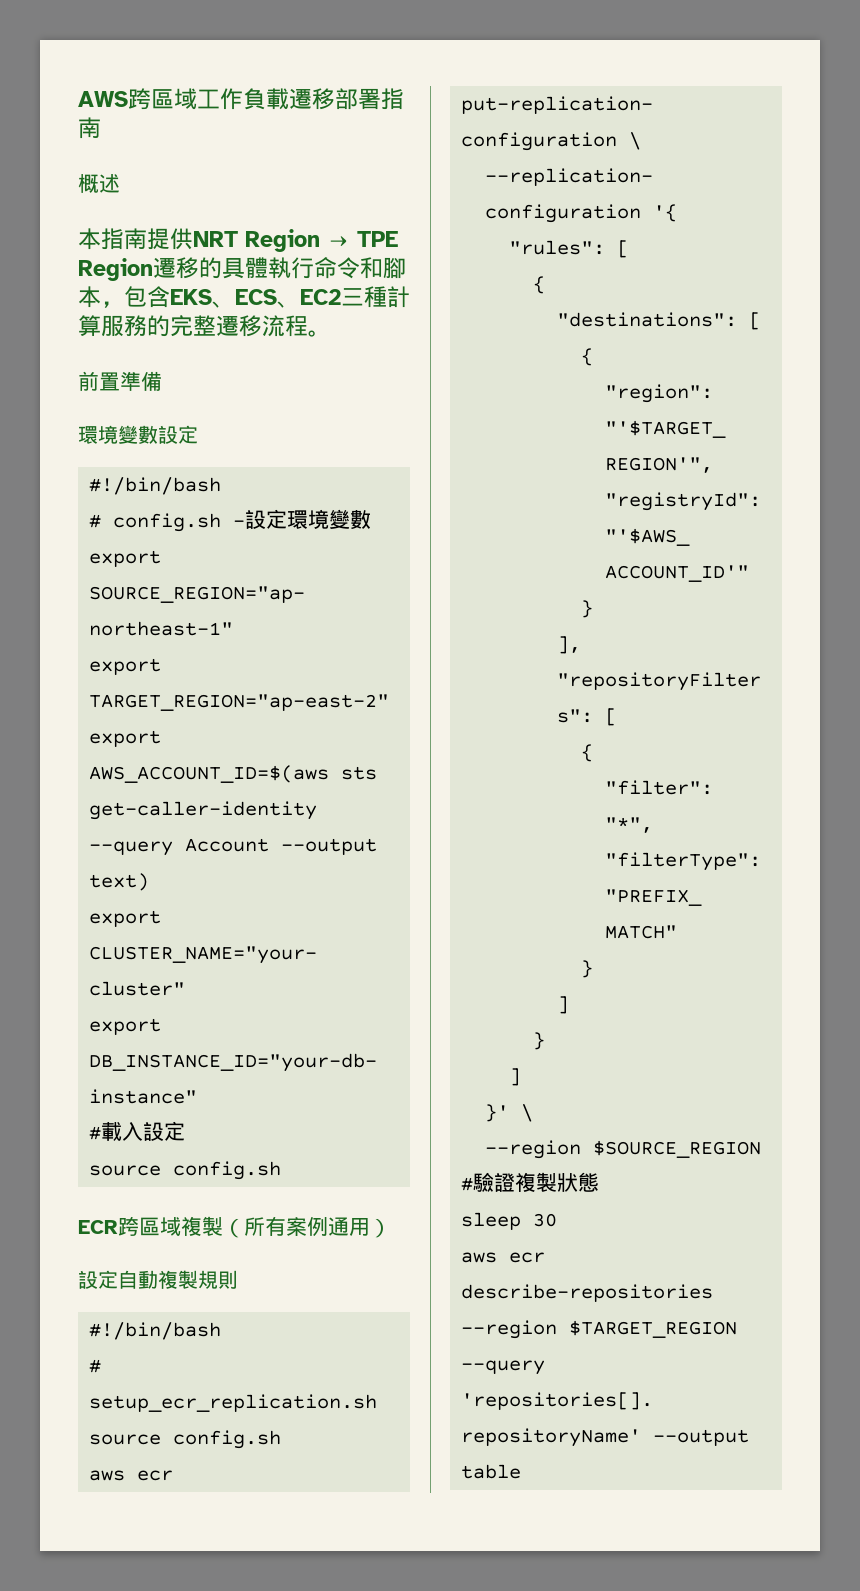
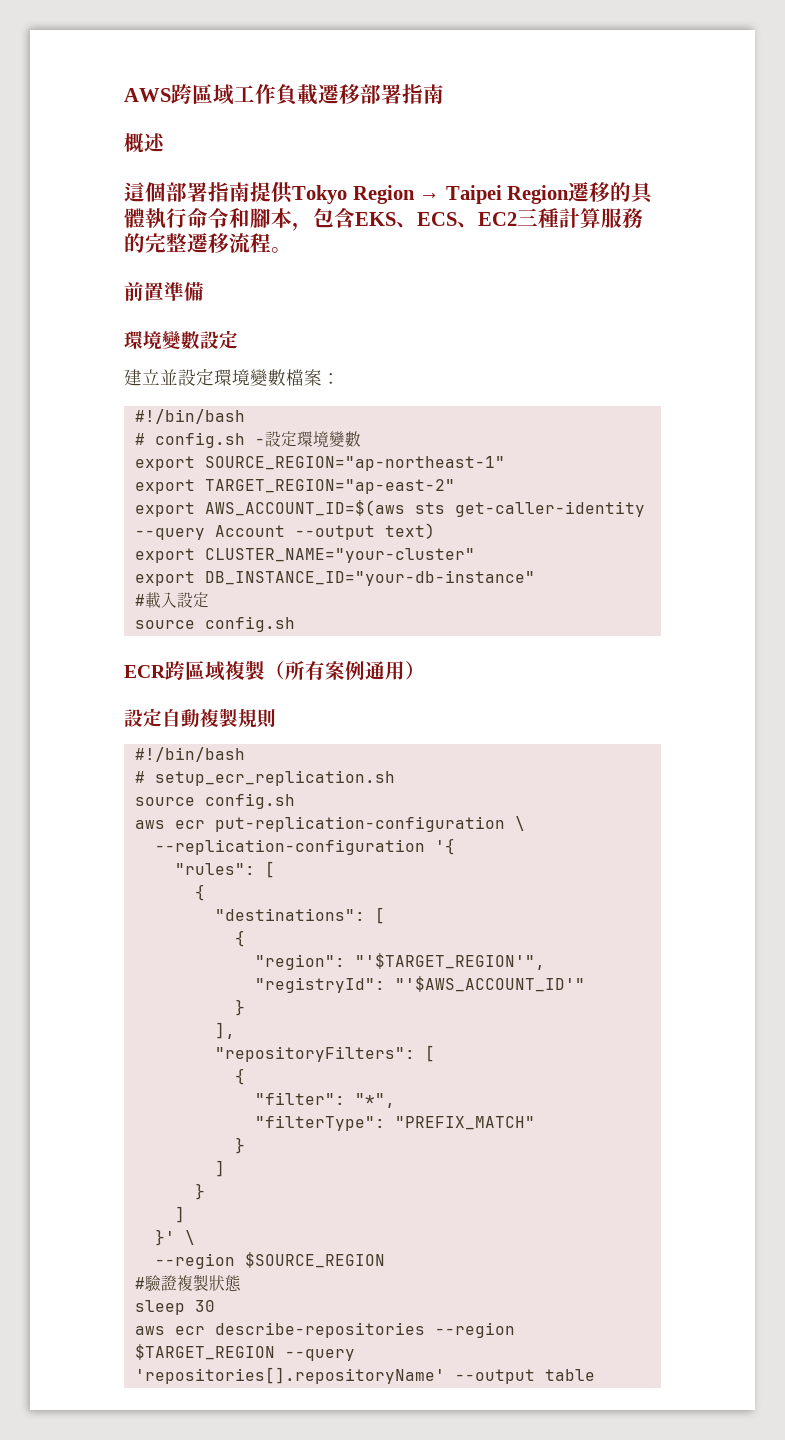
[78,228,101,250] 本 -> [124,182,208,202] 這個部署
[193,231,238,247] NRT -> [292,185,347,204] Tokyo
[357,231,398,247] TPE -> [445,185,502,204] Taipei
(198, 434) none -> [124,368,340,386] // 建立並設定環境變數檔案：

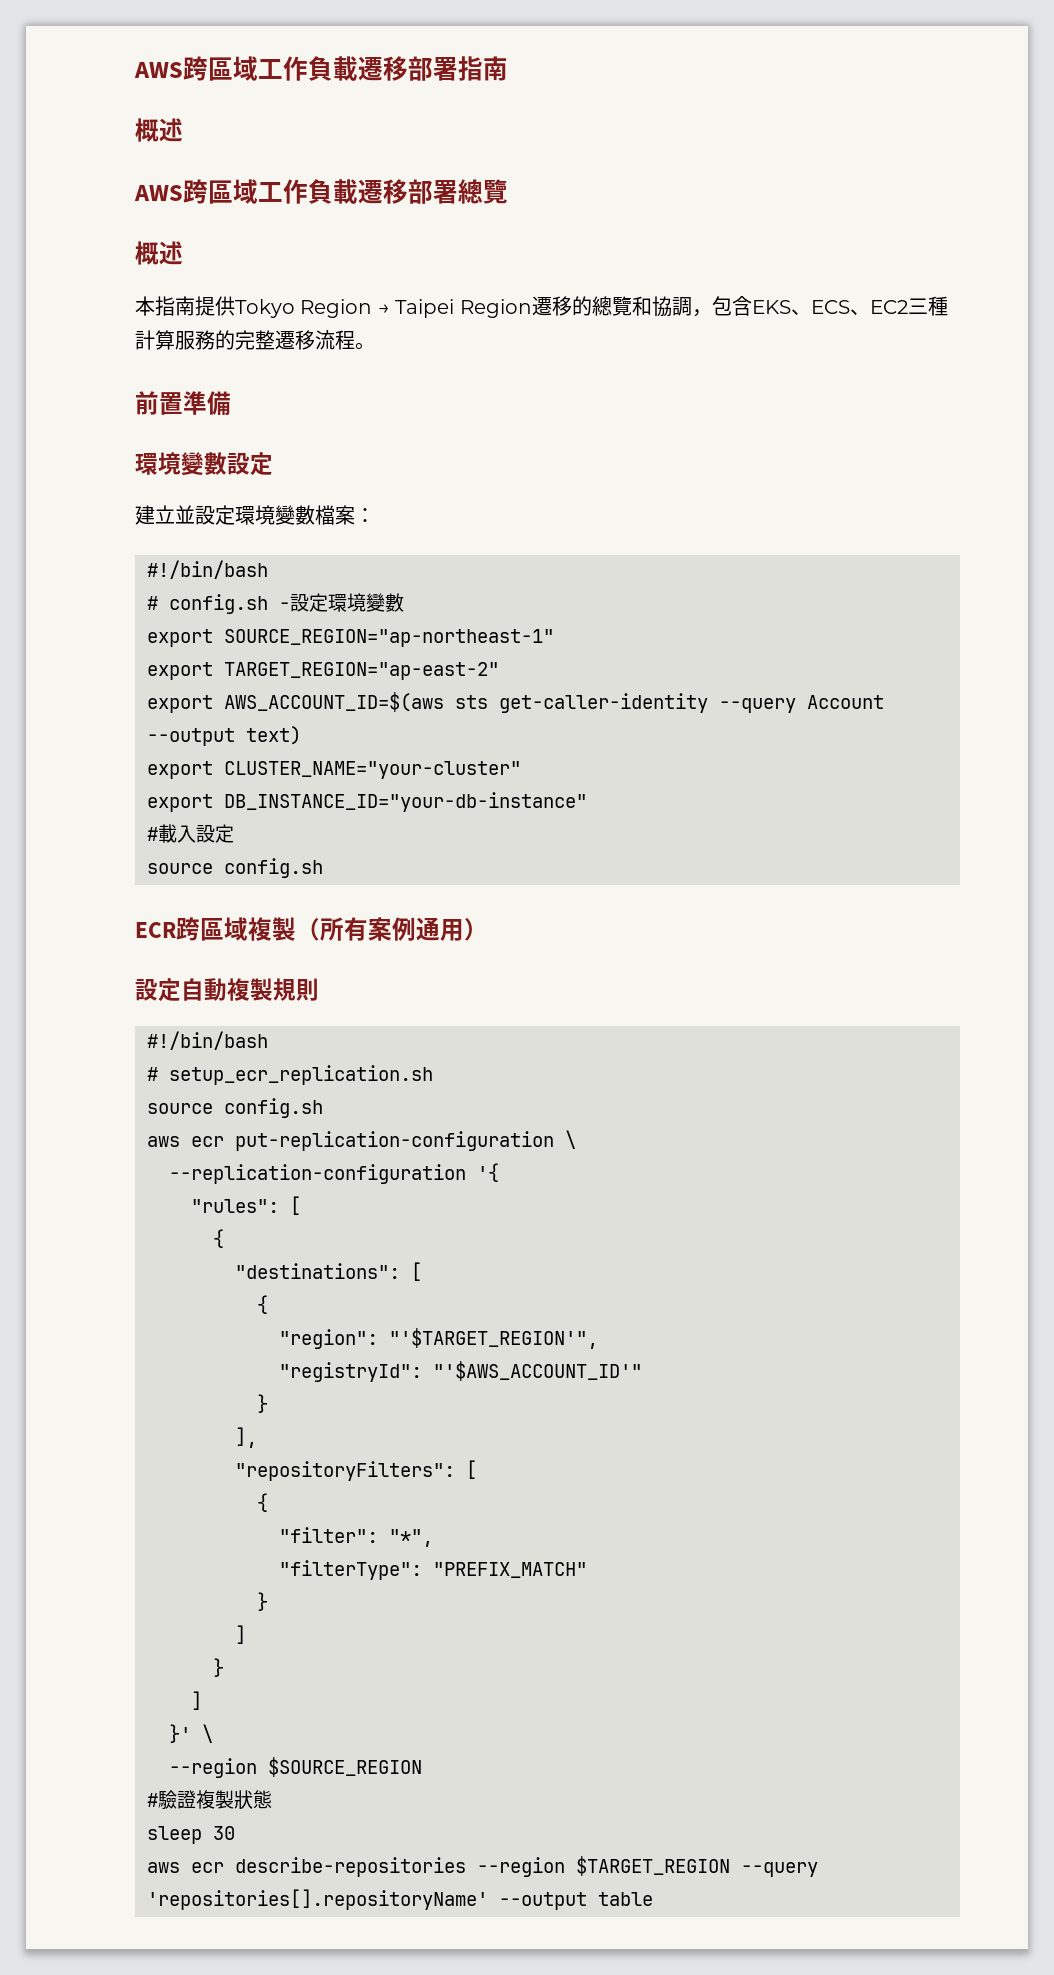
[124,182,208,202] 這個部署 -> [134,179,508,204] [135,241,183,265] [135,296,155,316] AWS跨區域工作負載遷移部署總覽 // 概述 // 本
[631,182,655,204] [124,208,292,228] 具體執行命令和腳本 -> [591,296,692,317] 總覽和協調

